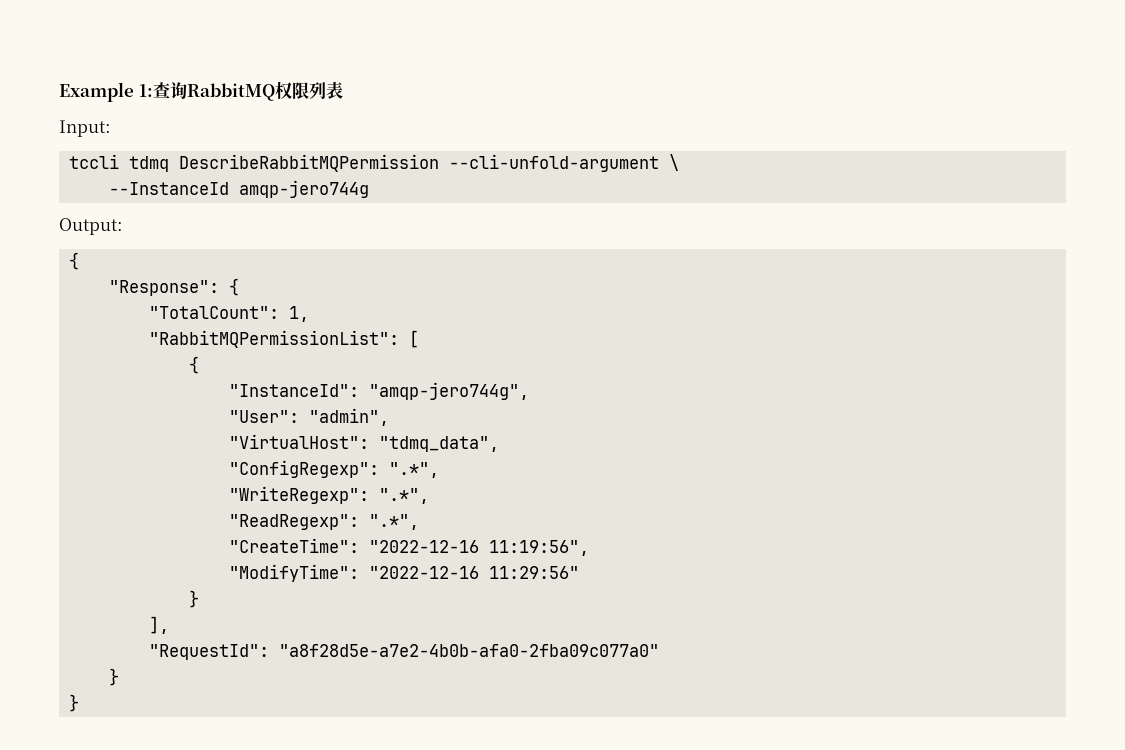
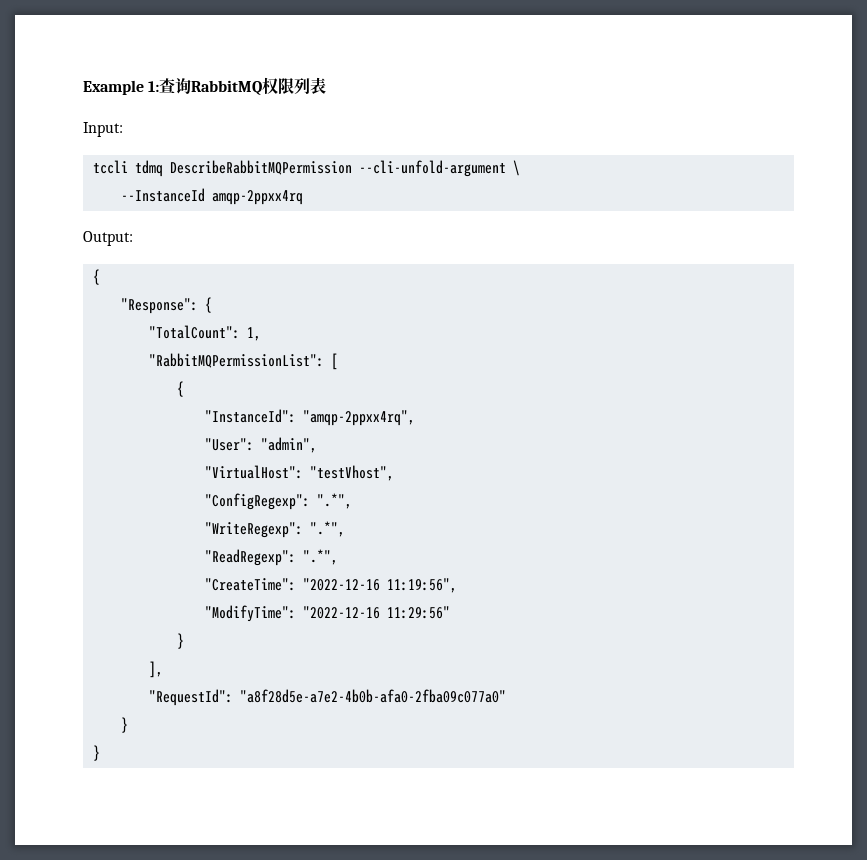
[239,180,370,198] amqp-jero744g -> [211,190,303,205] amqp-2ppxx4rq
[369,382,530,400] "amqp-jero744g", -> [302,410,415,426] "amqp-2ppxx4rq",
[379,436,500,452] "tdmq_data", -> [309,465,394,481] "testVhost",

